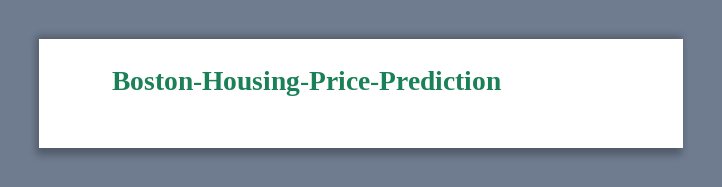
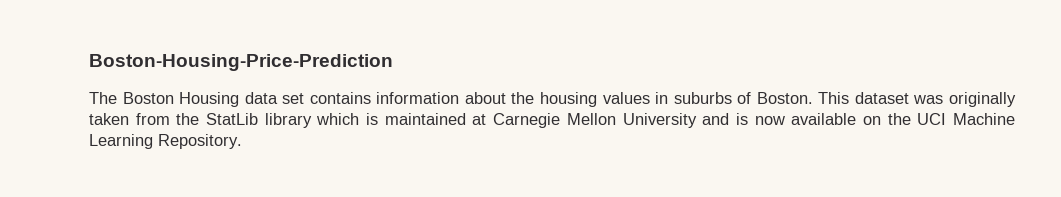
(501, 83) none -> [89,92,1016,107] [89,113,1016,128] [89,134,242,149] // The Boston Housing data set contains information about the housing values in suburbs of Boston. This dataset was originally taken from the StatLib library which is maintained at Carnegie Mellon University and is now available on the UCI Machine Learning Repository.

